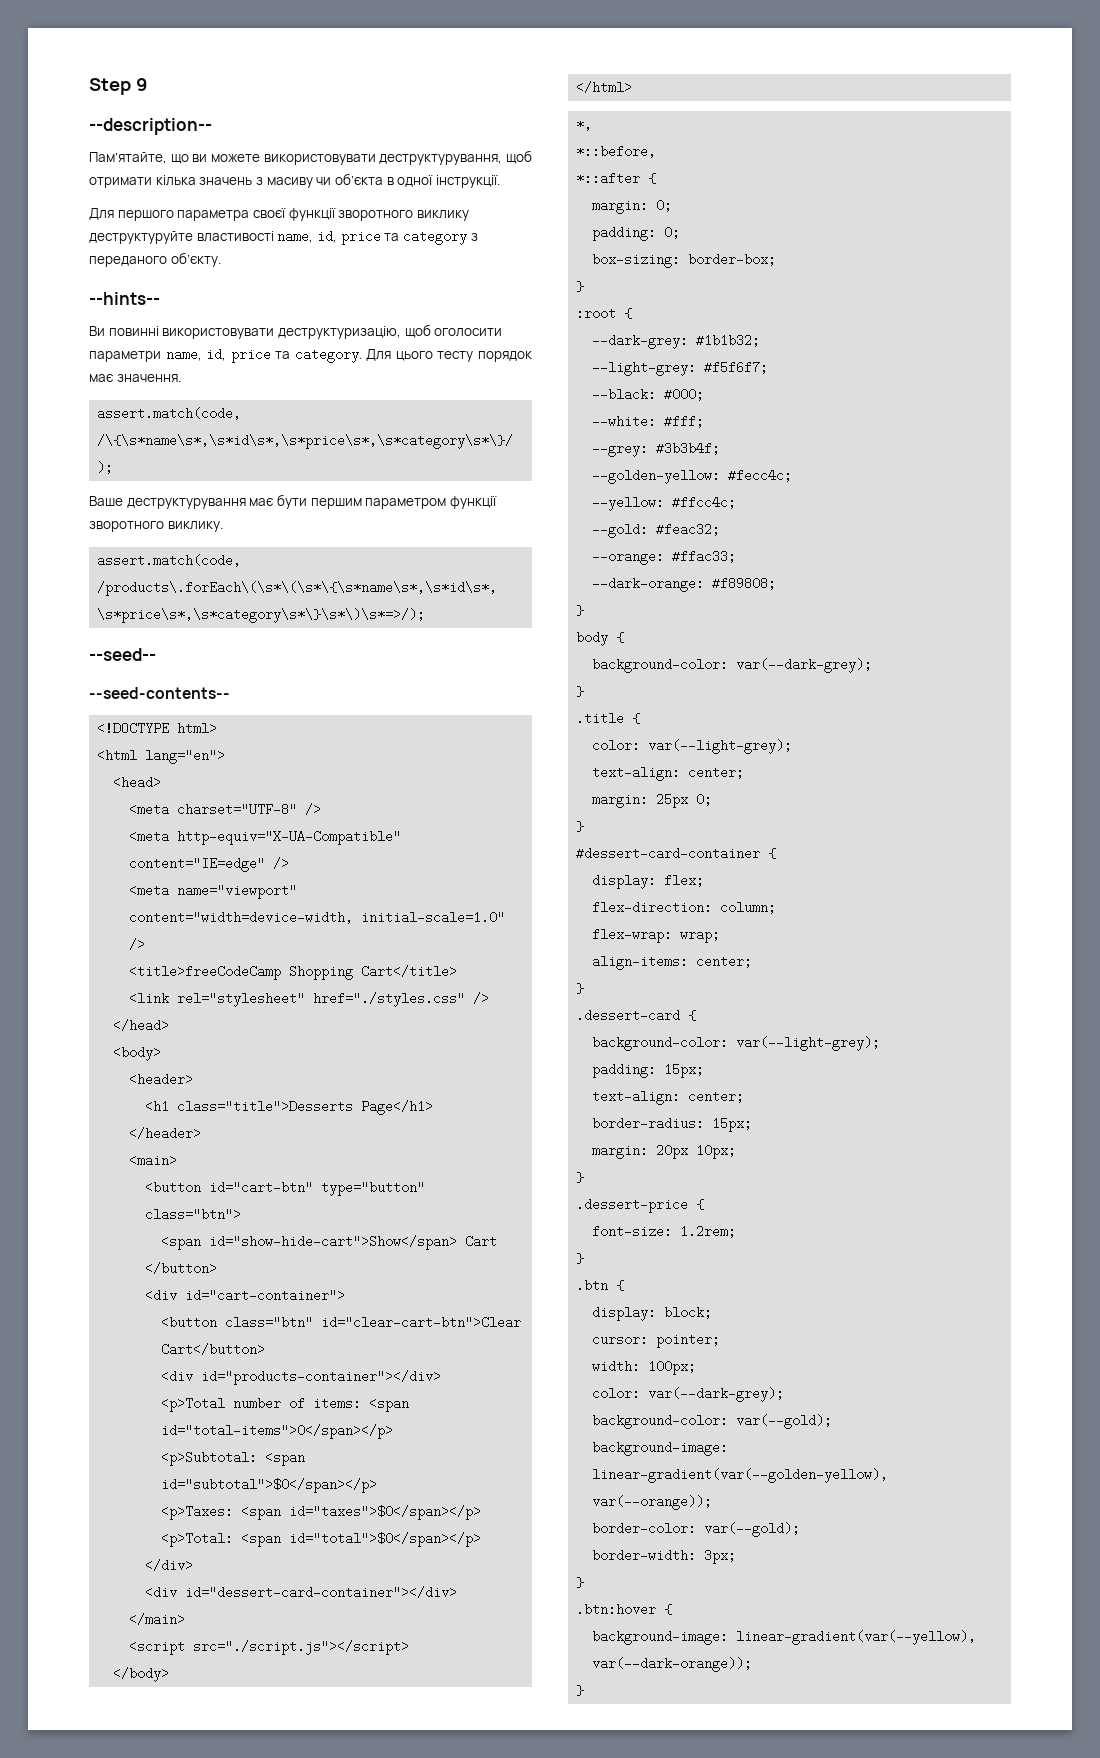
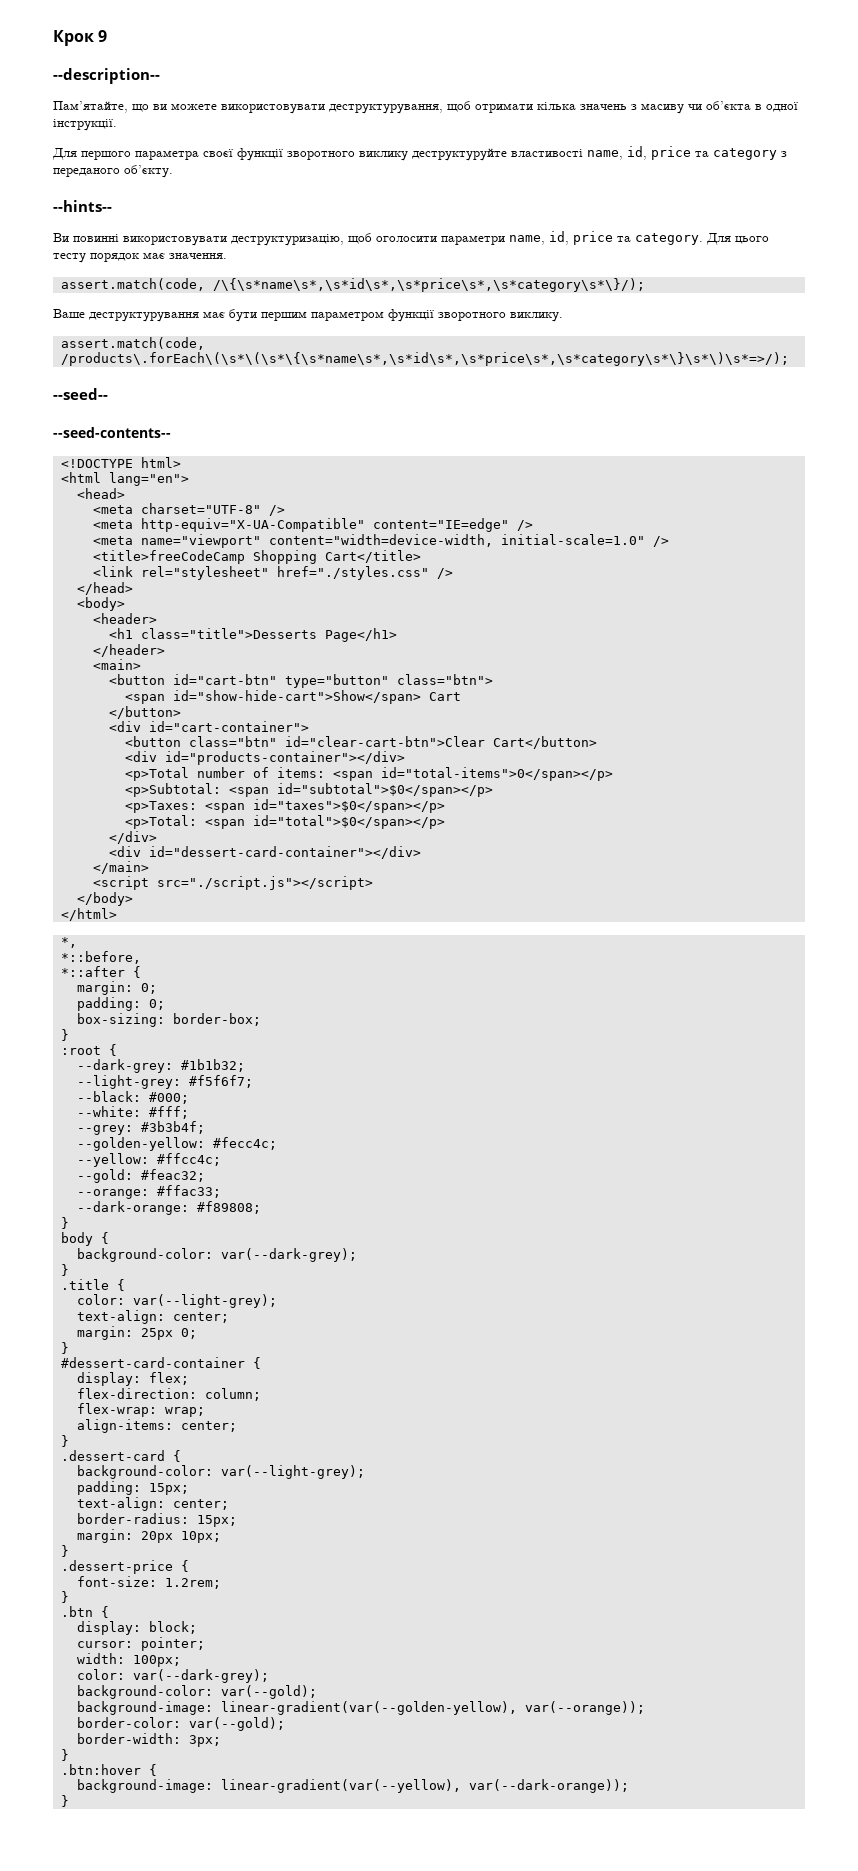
[89,78,131,95] Step -> [53,30,94,46] Крок

